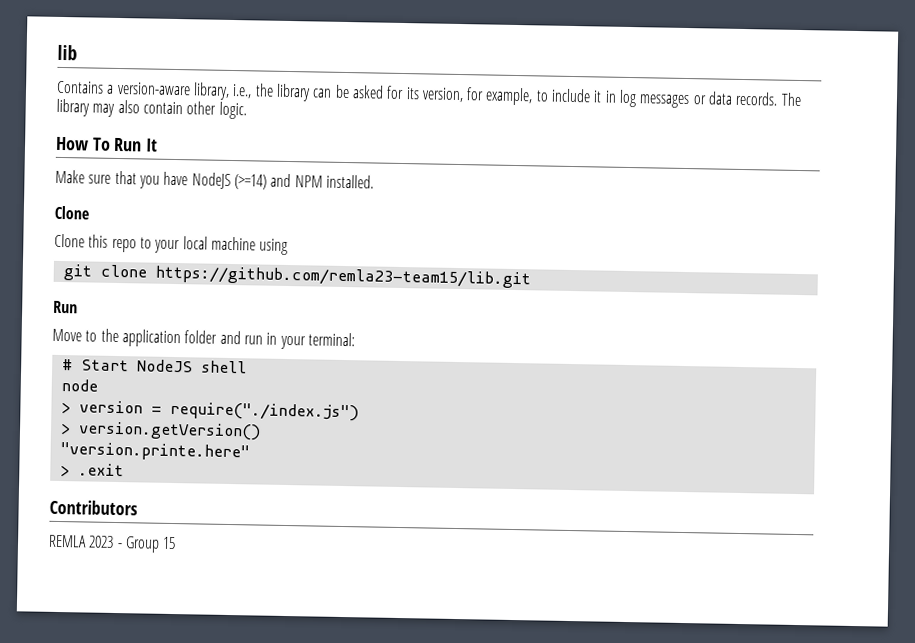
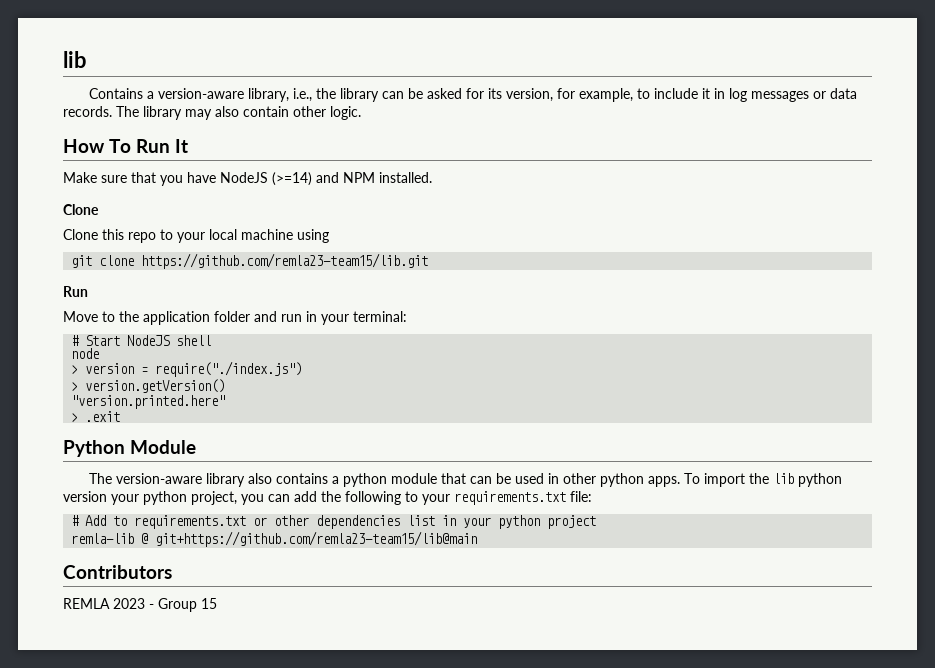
[59,442,250,462] "version.printe.here" -> [71,395,226,409] "version.printed.here"
(124, 470) none -> [63,440,197,457] [89,473,843,487] [63,491,592,505] [71,515,597,529] [71,531,478,547] // Python Module // The version-aware library also contains a python module that can be used in other python apps. To import the lib python version your python project, you can add the following to your requirements.txt file: // # Add to requirements.txt or other dependencies list in your python project // remla-lib @ git+https://github.com/remla23-team15/lib@main

